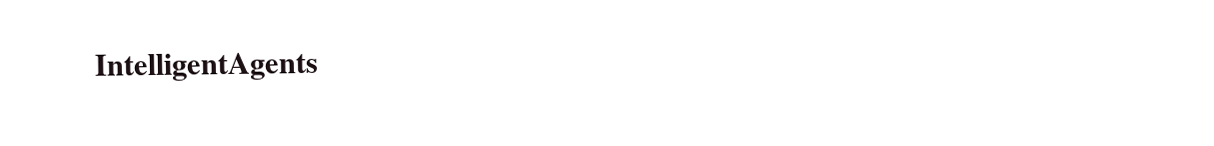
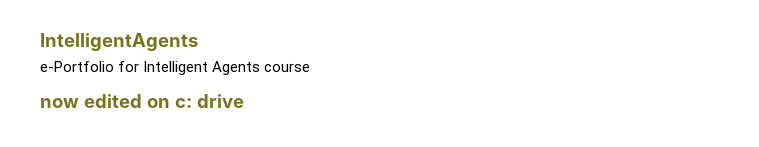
(319, 66) none -> [40,61,311,75] [40,94,244,108] // e-Portfolio for Intelligent Agents course // now edited on c: drive

